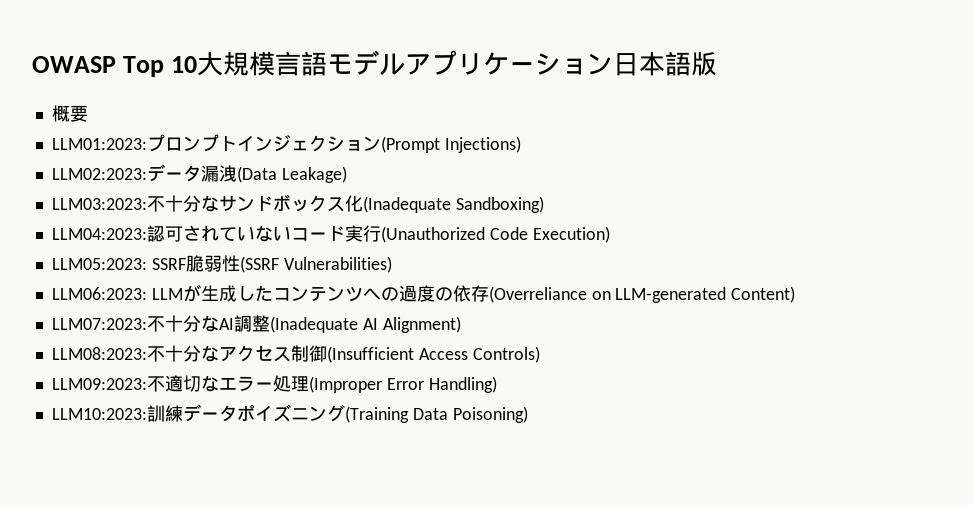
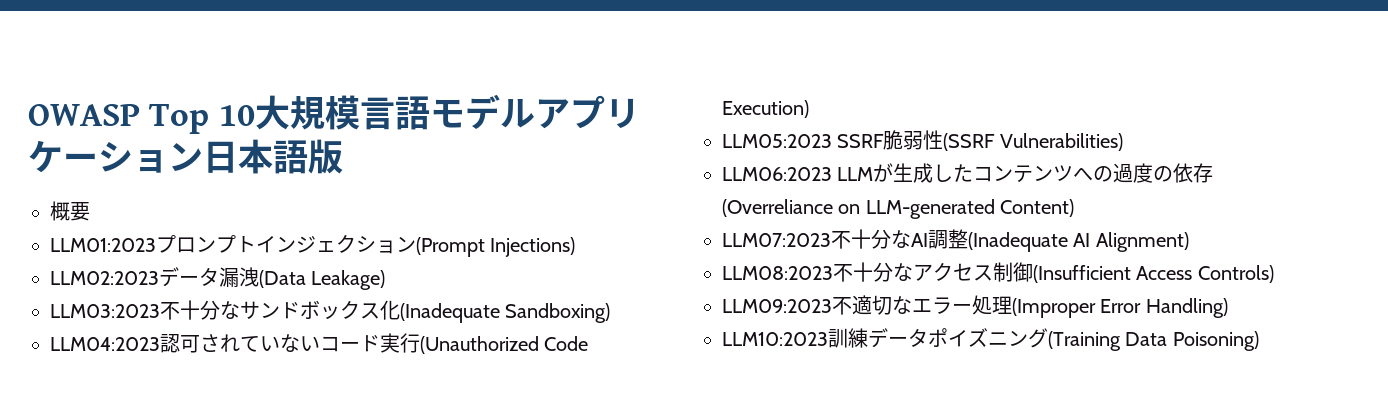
[51,138,147,150] LLM01:2023: -> [50,238,156,252] LLM01:2023
[51,168,147,180] LLM02:2023: -> [50,271,159,285] LLM02:2023
[51,198,147,210] LLM03:2023: -> [50,304,160,318] LLM03:2023
[51,228,147,240] LLM04:2023: -> [50,337,160,351] LLM04:2023
[51,258,147,270] LLM05:2023: -> [722,134,832,148] LLM05:2023
[51,287,147,300] LLM06:2023: -> [722,167,832,181] LLM06:2023
[51,318,147,330] LLM07:2023: -> [722,233,831,247] LLM07:2023
[51,347,147,360] LLM08:2023: -> [722,266,833,280] LLM08:2023
[51,378,147,390] LLM09:2023: -> [722,299,832,313] LLM09:2023
[51,408,147,420] LLM10:2023: -> [722,332,828,346] LLM10:2023

